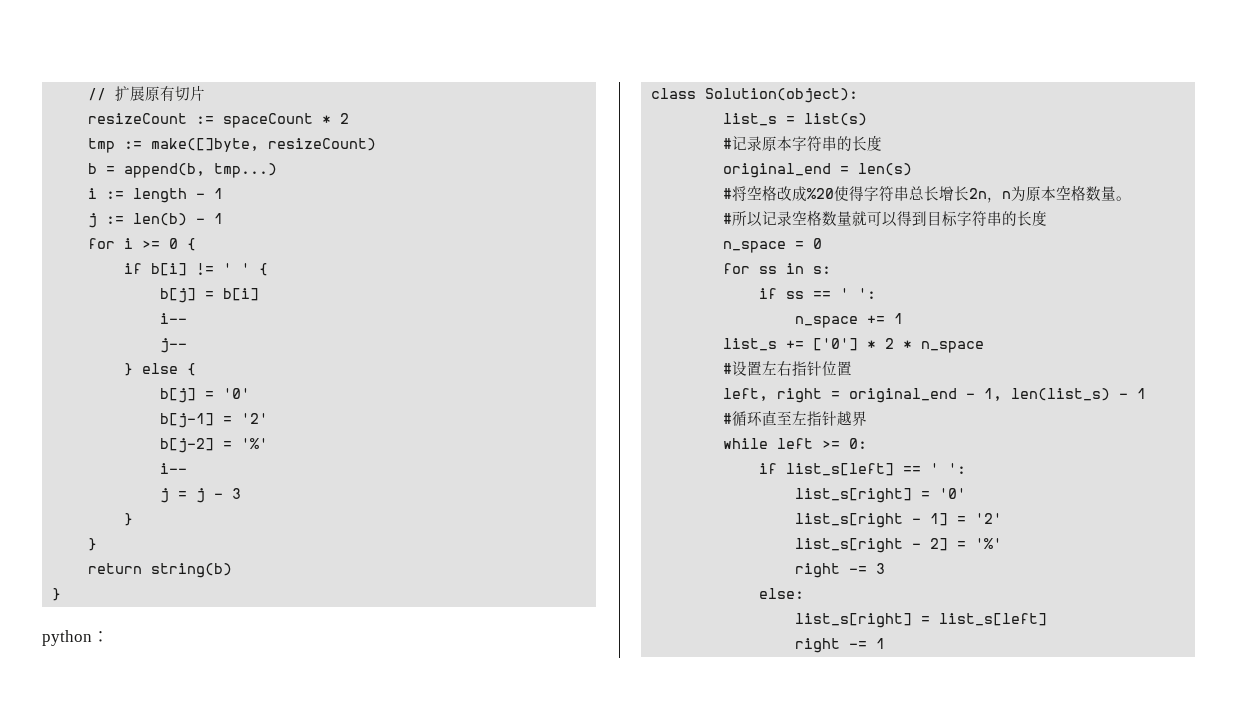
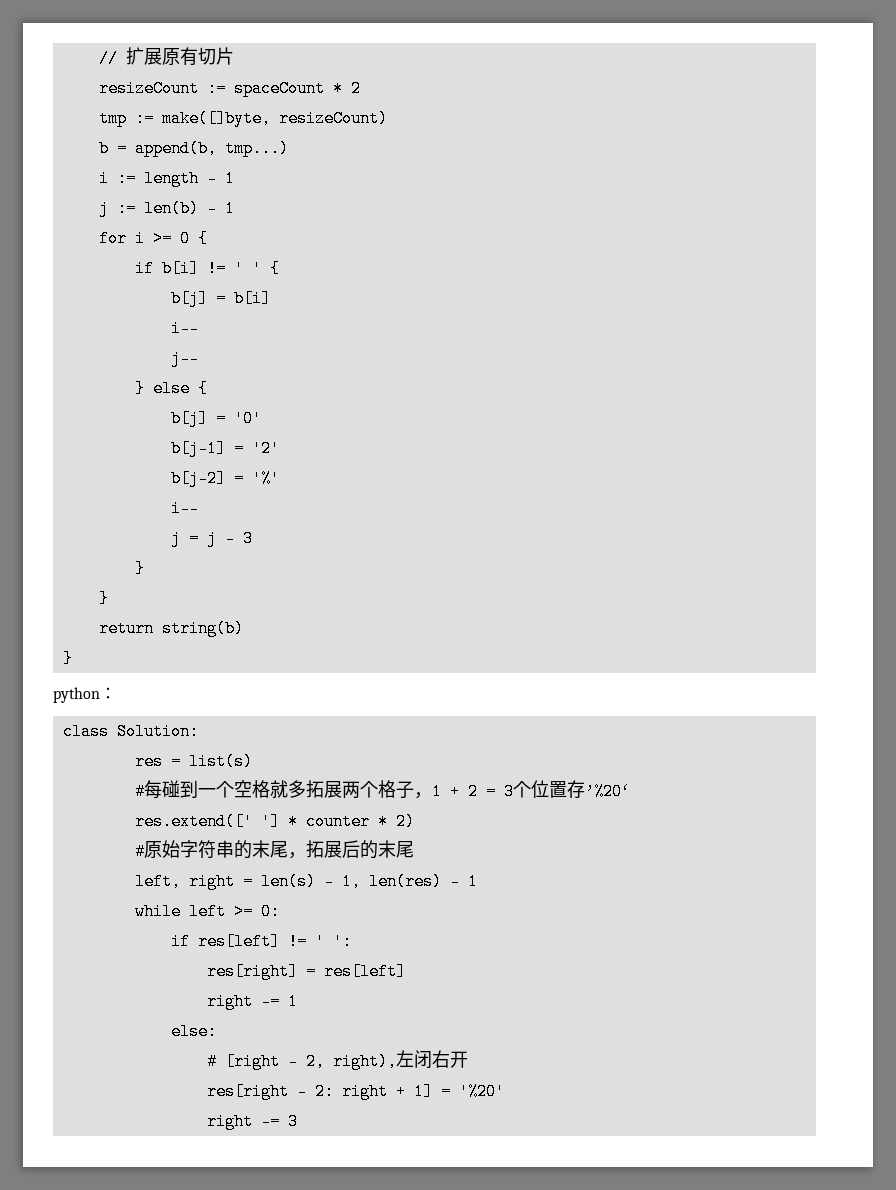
[705,88,859,103] [723,113,778,126] Solution(object): // list_s -> [116,723,199,740] [134,753,163,770] Solution: // res
[732,135,883,151] [723,163,913,178] [723,185,1132,203] [723,210,1048,227] [723,238,823,253] [723,263,832,274] [759,288,877,299] [795,313,904,328] [723,338,985,353] [723,361,853,376] 记录原本字符串的长度 // original_end = len(s) // #将空格改成%20使得字符串总长增长2n，n为原本空格数量。 // #所以记录空格数量就可以得到目标字符串的长度 // n_space = 0 // for ss in s: // if ss == ' ': // n_space += 1 // list_s += ['0'] * 2 * n_space // #设置左右指针位置 -> [143,780,630,800] [134,813,415,830] [134,840,414,860] 每碰到一个空格就多拓展两个格子，1 + 2 = 3个位置存’%20‘ // res.extend([' '] * counter * 2) // #原始字符串的末尾，拓展后的末尾
[849,388,958,403] original_end -> [260,873,316,890] len(s)
[1011,388,1147,401] [723,410,868,426] len(list_s) - 1 // #循环直至左指针越界 -> [368,873,478,890] len(res) - 1
[786,463,967,476] [795,488,967,503] [795,513,1003,528] [795,538,1003,553] [795,563,886,578] [759,588,805,599] [795,613,1048,628] [795,638,886,653] list_s[left] == ' ': // list_s[right] = '0' // list_s[right - 1] = '2' // list_s[right - 2] = '%' // right -= 3 // else: // list_s[right] = list_s[left] // right -= 1 -> [197,933,352,950] [206,963,406,980] [206,993,298,1010] [170,1023,217,1040] [206,1050,468,1070] [206,1083,505,1100] [206,1113,298,1130] res[left] != ' ': // res[right] = res[left] // right -= 1 // else: // # [right - 2, right),左闭右开 // res[right - 2: right + 1] = '%20' // right -= 3

